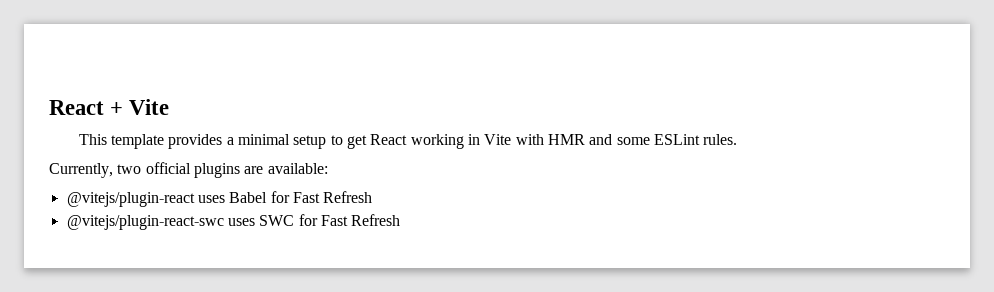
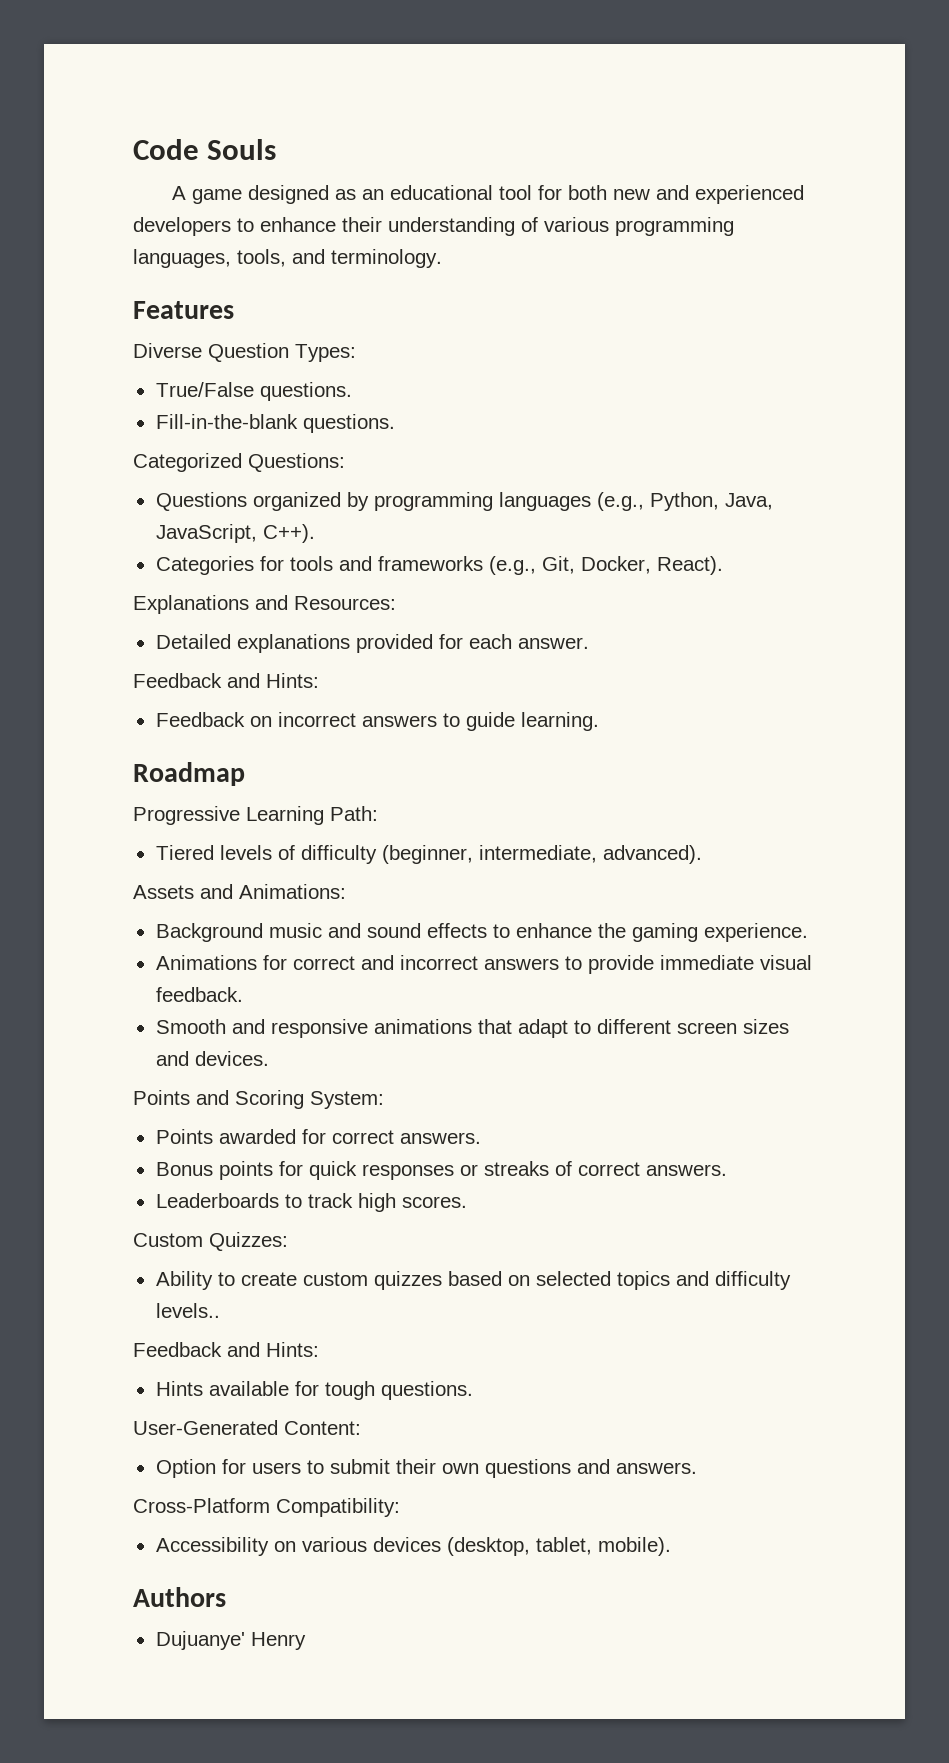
[49,99,170,115] [78,134,738,149] [49,162,328,178] [66,191,373,207] [66,214,401,230] React + Vite // This template provides a minimal setup to get React working in Vite with HMR and some ESLint rules. // Currently, two official plugins are available: // @vitejs/plugin-react uses Babel for Fast Refresh // @vitejs/plugin-react-swc uses SWC for Fast Refresh -> [133,139,277,160] [171,185,804,204] [133,217,734,236] [133,249,442,268] [133,301,234,319] [133,343,356,362] [155,382,352,401] [155,414,395,433] [133,453,345,472] [155,492,773,511] [155,524,315,543] [155,556,723,575] [133,595,396,614] [155,634,589,653] [133,673,319,688] [155,712,599,731] [133,762,245,786] [133,806,378,825] [155,845,702,864] [133,884,346,899] [155,923,808,942] [155,955,812,974] [155,987,243,1002] [155,1019,789,1038] [155,1051,269,1066] [133,1090,384,1109] [155,1129,481,1144] [155,1161,727,1180] [155,1193,467,1212] [133,1232,288,1251] [155,1271,791,1290] [155,1303,220,1318] [133,1342,319,1357] [155,1381,473,1400] [133,1420,361,1435] [155,1459,697,1478] [133,1498,400,1517] [155,1537,671,1556] [133,1587,226,1607] [155,1631,306,1650] Code Souls // A game designed as an educational tool for both new and experienced developers to enhance their understanding of various programming languages, tools, and terminology. // Features // Diverse Question Types: // True/False questions. // Fill-in-the-blank questions. // Categorized Questions: // Questions organized by programming languages (e.g., Python, Java, JavaScript, C++). // Categories for tools and frameworks (e.g., Git, Docker, React). // Explanations and Resources: // Detailed explanations provided for each answer. // Feedback and Hints: // Feedback on incorrect answers to guide learning. // Roadmap // Progressive Learning Path: // Tiered levels of difficulty (beginner, intermediate, advanced). // Assets and Animations: // Background music and sound effects to enhance the gaming experience. // Animations for correct and incorrect answers to provide immediate visual feedback. // Smooth and responsive animations that adapt to different screen sizes and devices. // Points and Scoring System: // Points awarded for correct answers. // Bonus points for quick responses or streaks of correct answers. // Leaderboards to track high scores. // Custom Quizzes: // Ability to create custom quizzes based on selected topics and difficulty levels.. // Feedback and Hints: // Hints available for tough questions. // User-Generated Content: // Option for users to submit their own questions and answers. // Cross-Platform Compatibility: // Accessibility on various devices (desktop, tablet, mobile). // Authors // Dujuanye' Henry

